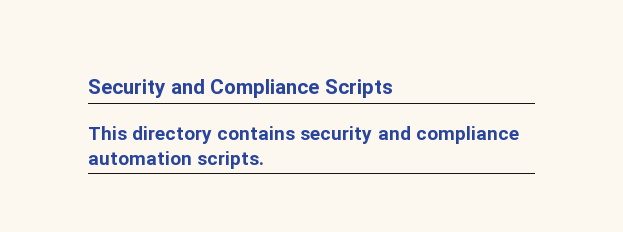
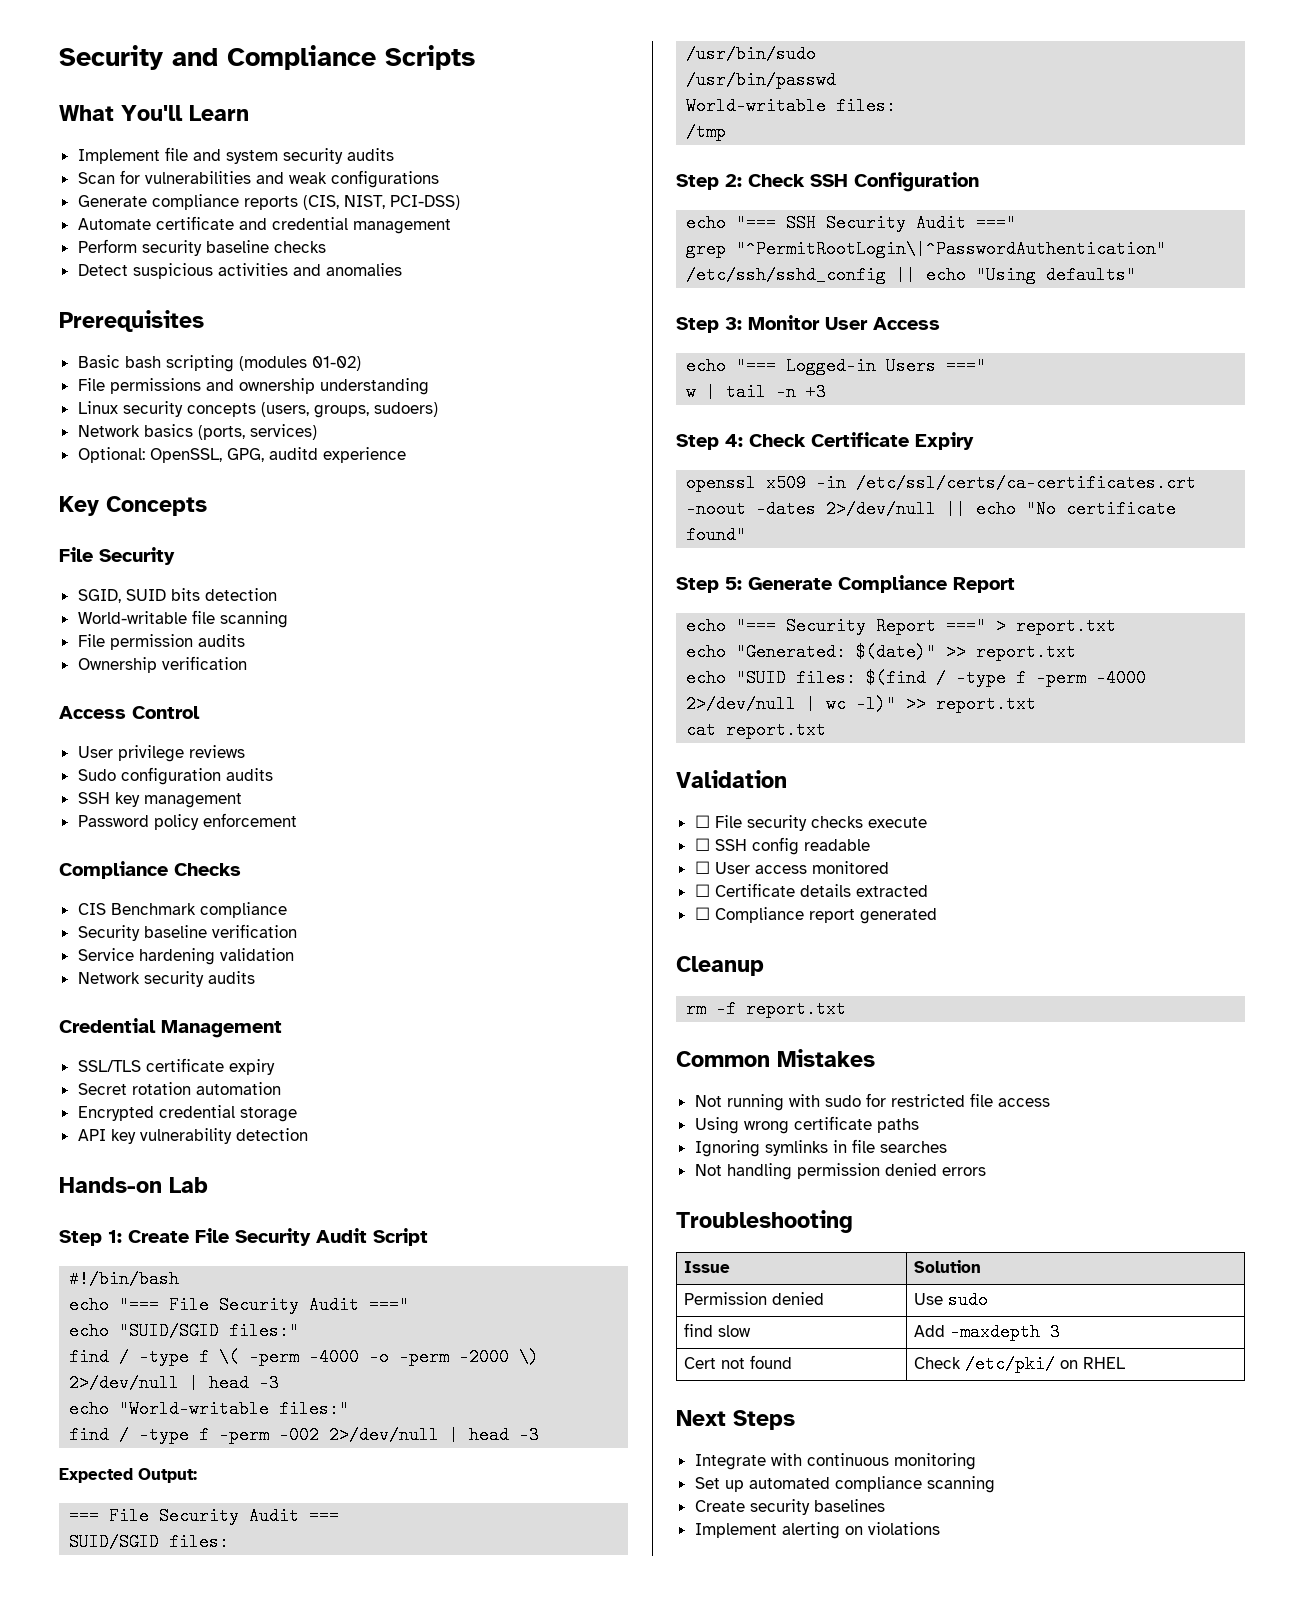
[88,126,519,144] [88,151,265,169] This directory contains security and compliance automation scripts. -> [59,105,249,121] [77,147,394,164] [77,170,439,188] [77,194,460,210] [77,216,451,234] [77,239,326,256] [77,263,402,279] [59,310,204,332] [77,355,361,372] [77,378,429,395] [77,401,438,418] [77,424,317,440] [77,447,406,463] [59,496,207,516] [59,547,175,565] [77,588,277,603] [77,610,288,628] [77,634,245,650] [77,656,247,673] [59,706,200,719] [77,745,245,762] [77,767,273,785] [77,792,242,808] [77,813,297,830] [59,861,241,879] [77,902,287,918] [77,924,297,941] [77,948,294,965] [77,971,255,987] [59,1018,282,1038] [77,1058,275,1075] [77,1082,281,1095] [77,1105,297,1122] [77,1128,308,1144] [59,1177,208,1193] [59,1228,428,1246] [69,1270,180,1288] [69,1296,410,1314] [69,1322,300,1340] [69,1348,540,1366] [69,1374,280,1392] [69,1400,350,1418] [69,1426,540,1444] [59,1468,197,1483] [69,1507,340,1525] [69,1533,230,1551] [686,45,817,63] [686,71,837,89] [686,97,897,115] [686,123,727,141] [676,172,979,192] [686,214,1017,232] [686,240,1167,258] [686,266,1137,284] [676,315,940,333] [686,357,987,375] [686,383,827,401] [676,432,974,450] [686,474,1197,492] [686,500,1177,518] [686,526,747,544] [676,575,1015,593] [686,617,1117,635] [686,643,1077,661] [686,669,1147,687] [686,695,1037,713] [686,721,827,739] [676,770,787,788] [694,815,927,831] [694,837,870,855] [694,861,889,874] [694,883,928,897] [694,907,937,924] [676,956,764,976] [686,1000,847,1018] [676,1049,875,1067] [694,1093,1050,1111] [694,1116,919,1134] [694,1139,947,1157] [694,1163,986,1180] [676,1210,853,1233] [683,1261,730,1273] [913,1260,981,1273] [683,1292,824,1305] [913,1291,988,1309] [683,1323,751,1337] [913,1323,1060,1341] [683,1355,792,1369] [913,1355,1125,1373] [676,1410,795,1430] [694,1453,976,1470] [694,1476,995,1493] [694,1499,885,1515] [694,1522,940,1539] What You'll Learn // Implement file and system security audits // Scan for vulnerabilities and weak configurations // Generate compliance reports (CIS, NIST, PCI-DSS) // Automate certificate and credential management // Perform security baseline checks // Detect suspicious activities and anomalies // Prerequisites // Basic bash scripting (modules 01-02) // File permissions and ownership understanding // Linux security concepts (users, groups, sudoers) // Network basics (ports, services) // Optional: OpenSSL, GPG, auditd experience // Key Concepts // File Security // SGID, SUID bits detection // World-writable file scanning // File permission audits // Ownership verification // Access Control // User privilege reviews // Sudo configuration audits // SSH key management // Password policy enforcement // Compliance Checks // CIS Benchmark compliance // Security baseline verification // Service hardening validation // Network security audits // Credential Management // SSL/TLS certificate expiry // Secret rotation automation // Encrypted credential storage // API key vulnerability detection // Hands-on Lab // Step 1: Create File Security Audit Script // #!/bin/bash // echo "=== File Security Audit ===" // echo "SUID/SGID files:" // find / -type f \( -perm -4000 -o -perm -2000 \) 2>/dev/null | head -3 // echo "World-writable files:" // find / -type f -perm -002 2>/dev/null | head -3 // Expected Output: // === File Security Audit === // SUID/SGID files: // /usr/bin/sudo // /usr/bin/passwd // World-writable files: // /tmp // Step 2: Check SSH Configuration // echo "=== SSH Security Audit ===" // grep "^PermitRootLogin\|^PasswordAuthentication" /etc/ssh/sshd_config || echo "Using defaults" // Step 3: Monitor User Access // echo "=== Logged-in Users ===" // w | tail -n +3 // Step 4: Check Certificate Expiry // openssl x509 -in /etc/ssl/certs/ca-certificates.crt -noout -dates 2>/dev/null || echo "No certificate found" // Step 5: Generate Compliance Report // echo "=== Security Report ===" > report.txt // echo "Generated: $(date)" >> report.txt // echo "SUID files: $(find / -type f -perm -4000 2>/dev/null | wc -l)" >> report.txt // cat report.txt // Validation // ☐ File security checks execute // ☐ SSH config readable // ☐ User access monitored // ☐ Certificate details extracted // ☐ Compliance report generated // Cleanup // rm -f report.txt // Common Mistakes // Not running with sudo for restricted file access // Using wrong certificate paths // Ignoring symlinks in file searches // Not handling permission denied errors // Troubleshooting // Issue | Solution // Permission denied | Use sudo // find slow | Add -maxdepth 3 // Cert not found | Check /etc/pki/ on RHEL // Next Steps // Integrate with continuous monitoring // Set up automated compliance scanning // Create security baselines // Implement alerting on violations

